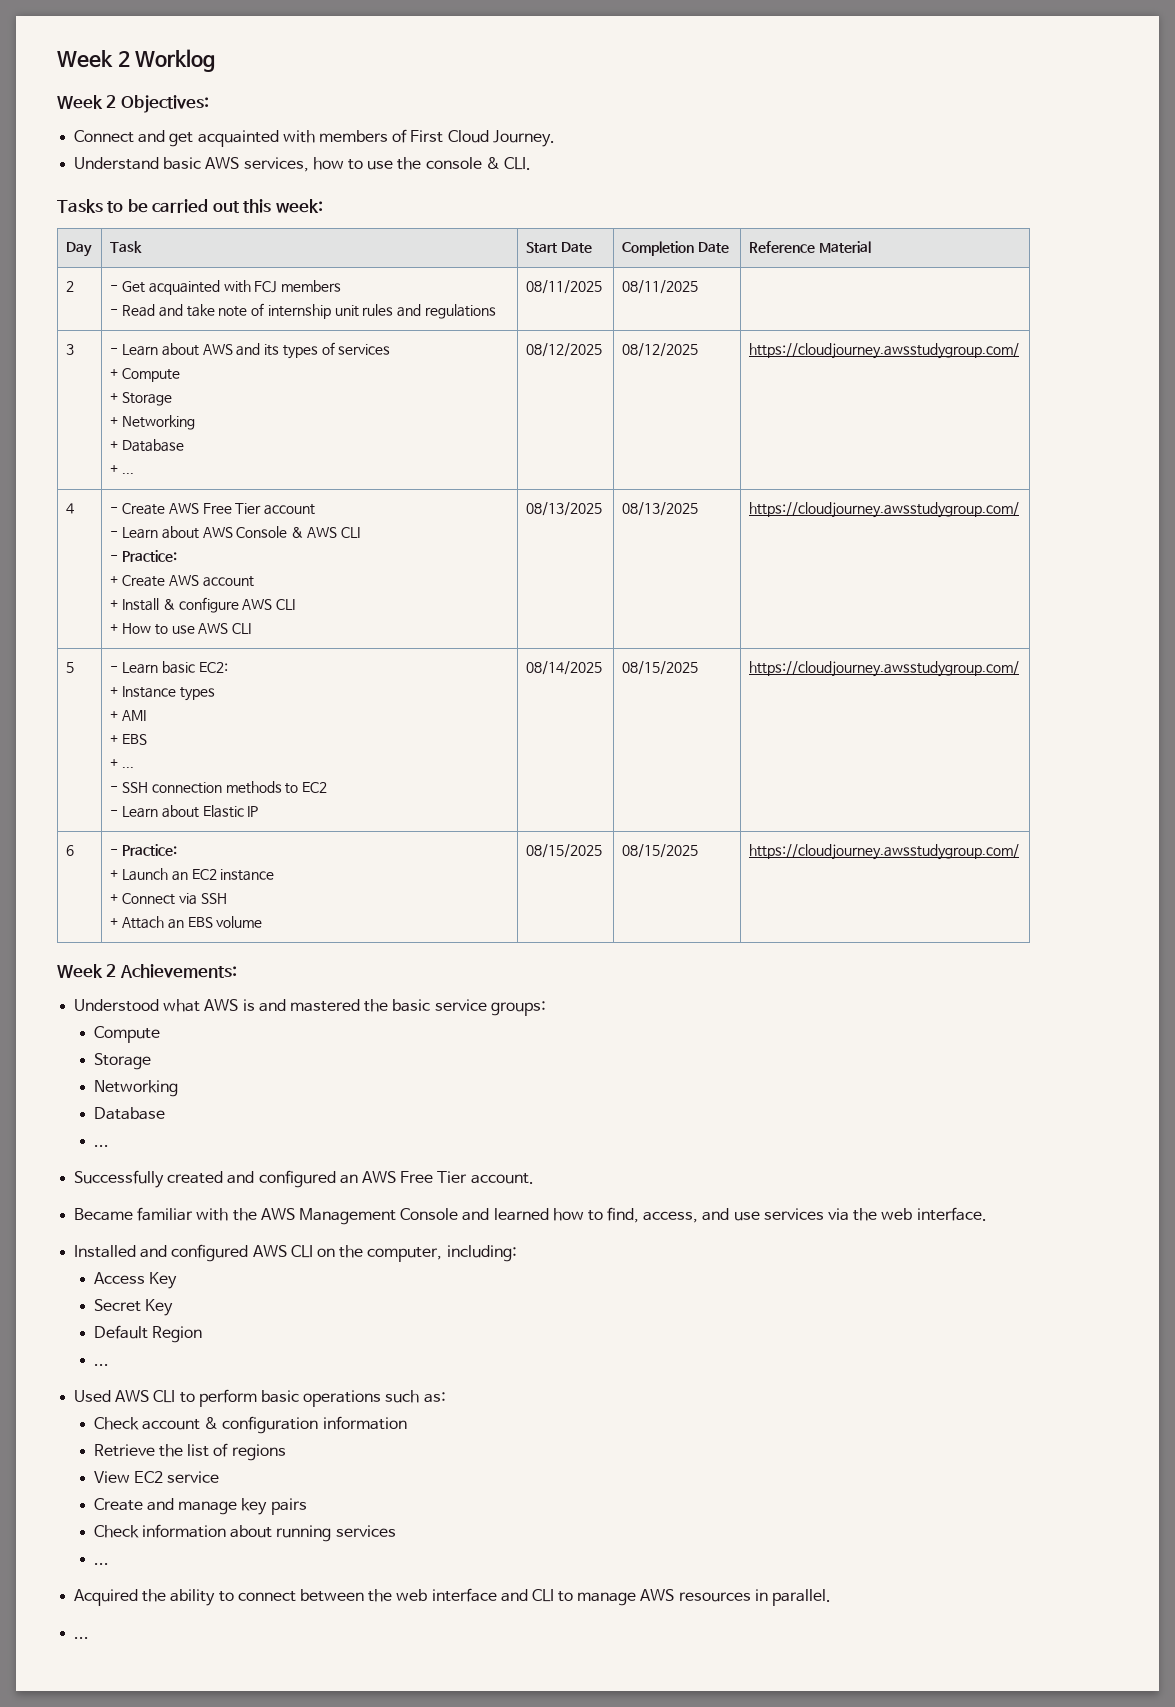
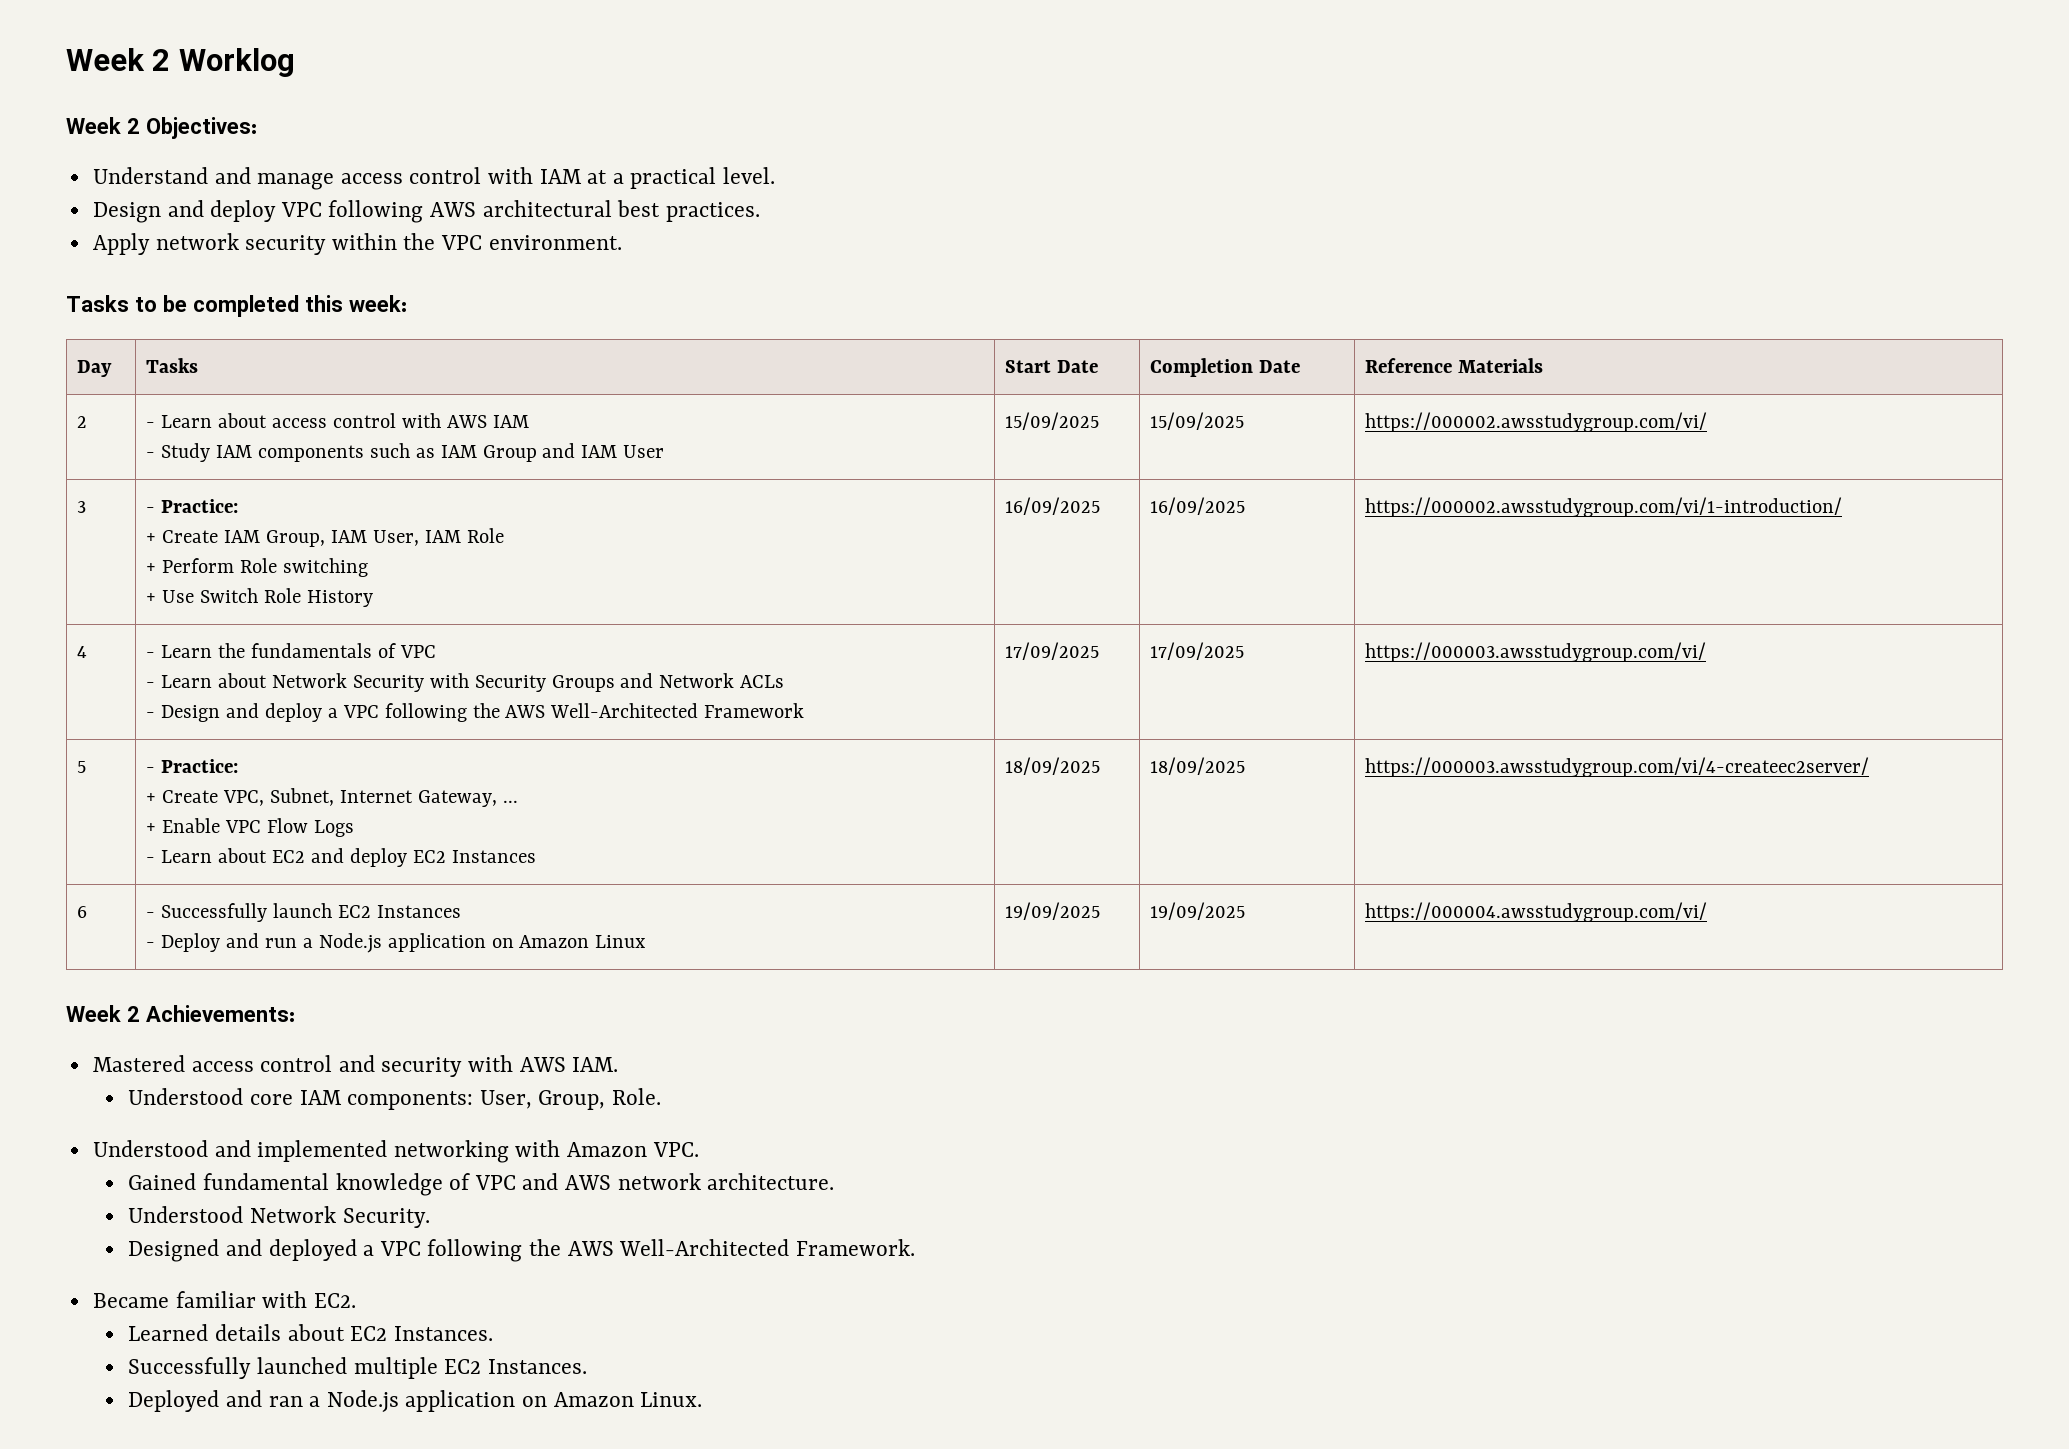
[74,129,555,147] [74,157,531,172] Connect and get acquainted with members of First Cloud Journey. // Understand basic AWS services, how to use the console & CLI. -> [92,167,776,190] [92,200,760,223] [92,233,622,255] Understand and manage access control with IAM at a practical level. // Design and deploy VPC following AWS architectural best practices. // Apply network security within the VPC environment.
[152,199,240,213] carried out -> [193,295,299,317] completed
[110,241,143,253] Task -> [145,358,198,373] Tasks
[818,241,871,253] Material -> [1457,358,1543,373] Materials
[121,280,342,295] [110,303,497,319] [526,280,603,294] [622,280,699,294] [66,344,75,355] [110,342,391,359] [110,368,180,382] [110,392,172,406] [110,415,195,430] [110,439,184,452] [110,465,134,474] [526,343,603,357] [622,343,699,357] [749,343,1020,359] [66,503,75,514] [110,503,316,515] [110,526,360,539] [110,550,177,562] [110,575,254,587] [110,597,296,613] [110,623,252,635] [526,502,603,516] [622,502,699,516] [749,502,1020,518] [66,662,75,673] [110,661,228,674] [110,686,215,701] [110,710,146,721] [110,734,147,745] [110,759,134,768] [110,781,328,794] [110,805,259,818] [526,661,603,675] [622,661,699,675] [749,661,1020,677] [66,845,75,856] [110,844,177,856] [110,868,275,881] [110,893,227,905] [110,916,263,929] [526,844,603,858] [622,844,699,858] [749,844,1020,860] [57,964,237,978] [74,999,546,1016] [93,1026,160,1043] [93,1053,151,1070] [93,1080,178,1097] [93,1107,165,1120] [93,1145,109,1147] [74,1170,534,1188] [74,1207,987,1225] [74,1244,517,1262] [93,1272,178,1289] [93,1299,174,1316] [93,1325,203,1343] [93,1364,109,1366] [74,1389,446,1407] [93,1416,407,1434] [93,1443,286,1461] [93,1471,220,1483] [93,1498,307,1515] [93,1524,396,1542] [93,1563,109,1565] [74,1588,832,1606] [74,1637,90,1639] Get acquainted with FCJ members // - Read and take note of internship unit rules and regulations | 08/11/2025 | 08/11/2025 | // 3 | - Learn about AWS and its types of services // + Compute // + Storage // + Networking // + Database // + ... | 08/12/2025 | 08/12/2025 | https://cloudjourney.awsstudygroup.com/ // 4 | - Create AWS Free Tier account // - Learn about AWS Console & AWS CLI // - Practice: // + Create AWS account // + Install & configure AWS CLI // + How to use AWS CLI | 08/13/2025 | 08/13/2025 | https://cloudjourney.awsstudygroup.com/ // 5 | - Learn basic EC2: // + Instance types // + AMI // + EBS // + ... // - SSH connection methods to EC2 // - Learn about Elastic IP | 08/14/2025 | 08/15/2025 | https://cloudjourney.awsstudygroup.com/ // 6 | - Practice: // + Launch an EC2 instance // + Connect via SSH // + Attach an EBS volume | 08/15/2025 | 08/15/2025 | https://cloudjourney.awsstudygroup.com/ // Week 2 Achievements: // Understood what AWS is and mastered the basic service groups: // Compute // Storage // Networking // Database // ... // Successfully created and configured an AWS Free Tier account. // Became familiar with the AWS Management Console and learned how to find, access, and use services via the web interface. // Installed and configured AWS CLI on the computer, including: // Access Key // Secret Key // Default Region // ... // Used AWS CLI to perform basic operations such as: // Check account & configuration information // Retrieve the list of regions // View EC2 service // Create and manage key pairs // Check information about running services // ... // Acquired the ability to connect between the web interface and CLI to manage AWS resources in parallel. // ... -> [160,413,529,428] [145,443,665,462] [1004,412,1099,430] [1149,412,1244,430] [1364,412,1707,432] [76,501,86,513] [145,499,238,513] [145,528,504,547] [145,558,368,577] [145,588,373,607] [1004,497,1100,515] [1149,497,1245,515] [1364,497,1842,517] [76,646,87,658] [145,643,436,658] [145,673,785,692] [145,703,805,722] [1004,642,1099,660] [1149,642,1244,660] [1364,642,1706,662] [76,761,86,773] [145,759,238,773] [145,788,518,807] [145,818,354,837] [145,848,536,867] [1004,757,1100,775] [1149,757,1245,775] [1364,757,1869,777] [76,906,87,918] [145,903,461,922] [145,933,646,953] [1004,902,1100,920] [1149,902,1245,920] [1364,902,1707,922] [66,1005,295,1022] [92,1055,619,1077] [128,1088,662,1110] [92,1140,699,1163] [128,1173,835,1196] [128,1206,430,1228] [128,1239,915,1262] [92,1291,356,1308] [128,1324,493,1341] [128,1357,587,1379] [128,1390,703,1412] Learn about access control with AWS IAM // - Study IAM components such as IAM Group and IAM User | 15/09/2025 | 15/09/2025 | https://000002.awsstudygroup.com/vi/ // 3 | - Practice: // + Create IAM Group, IAM User, IAM Role // + Perform Role switching // + Use Switch Role History | 16/09/2025 | 16/09/2025 | https://000002.awsstudygroup.com/vi/1-introduction/ // 4 | - Learn the fundamentals of VPC // - Learn about Network Security with Security Groups and Network ACLs // - Design and deploy a VPC following the AWS Well-Architected Framework | 17/09/2025 | 17/09/2025 | https://000003.awsstudygroup.com/vi/ // 5 | - Practice: // + Create VPC, Subnet, Internet Gateway, ... // + Enable VPC Flow Logs // - Learn about EC2 and deploy EC2 Instances | 18/09/2025 | 18/09/2025 | https://000003.awsstudygroup.com/vi/4-createec2server/ // 6 | - Successfully launch EC2 Instances // - Deploy and run a Node.js application on Amazon Linux | 19/09/2025 | 19/09/2025 | https://000004.awsstudygroup.com/vi/ // Week 2 Achievements: // Mastered access control and security with AWS IAM. // Understood core IAM components: User, Group, Role. // Understood and implemented networking with Amazon VPC. // Gained fundamental knowledge of VPC and AWS network architecture. // Understood Network Security. // Designed and deployed a VPC following the AWS Well-Architected Framework. // Became familiar with EC2. // Learned details about EC2 Instances. // Successfully launched multiple EC2 Instances. // Deployed and ran a Node.js application on Amazon Linux.

